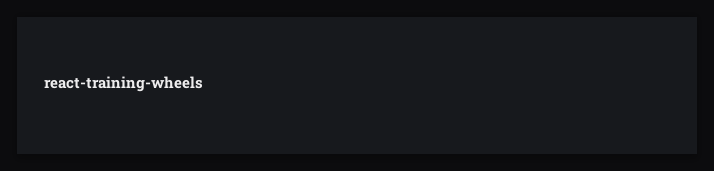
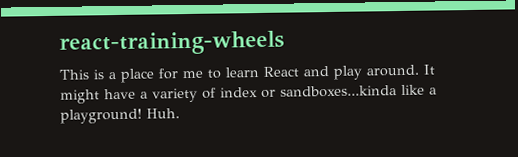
(203, 84) none -> [59,64,435,83] [60,84,437,104] [60,108,180,124] // This is a place for me to learn React and play around. It might have a variety of index or sandboxes...kinda like a playground! Huh.

